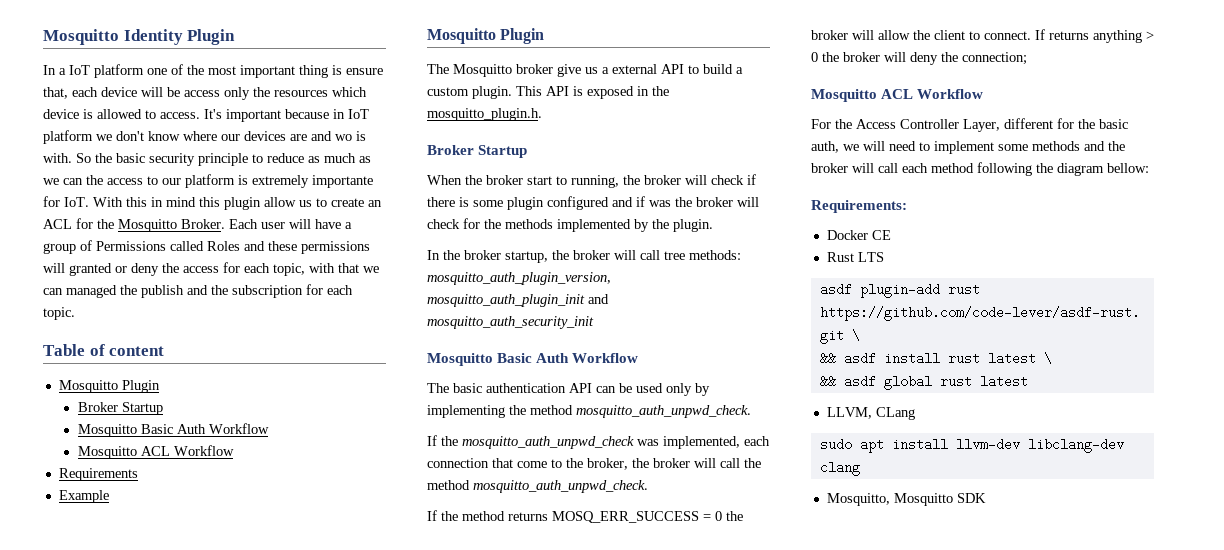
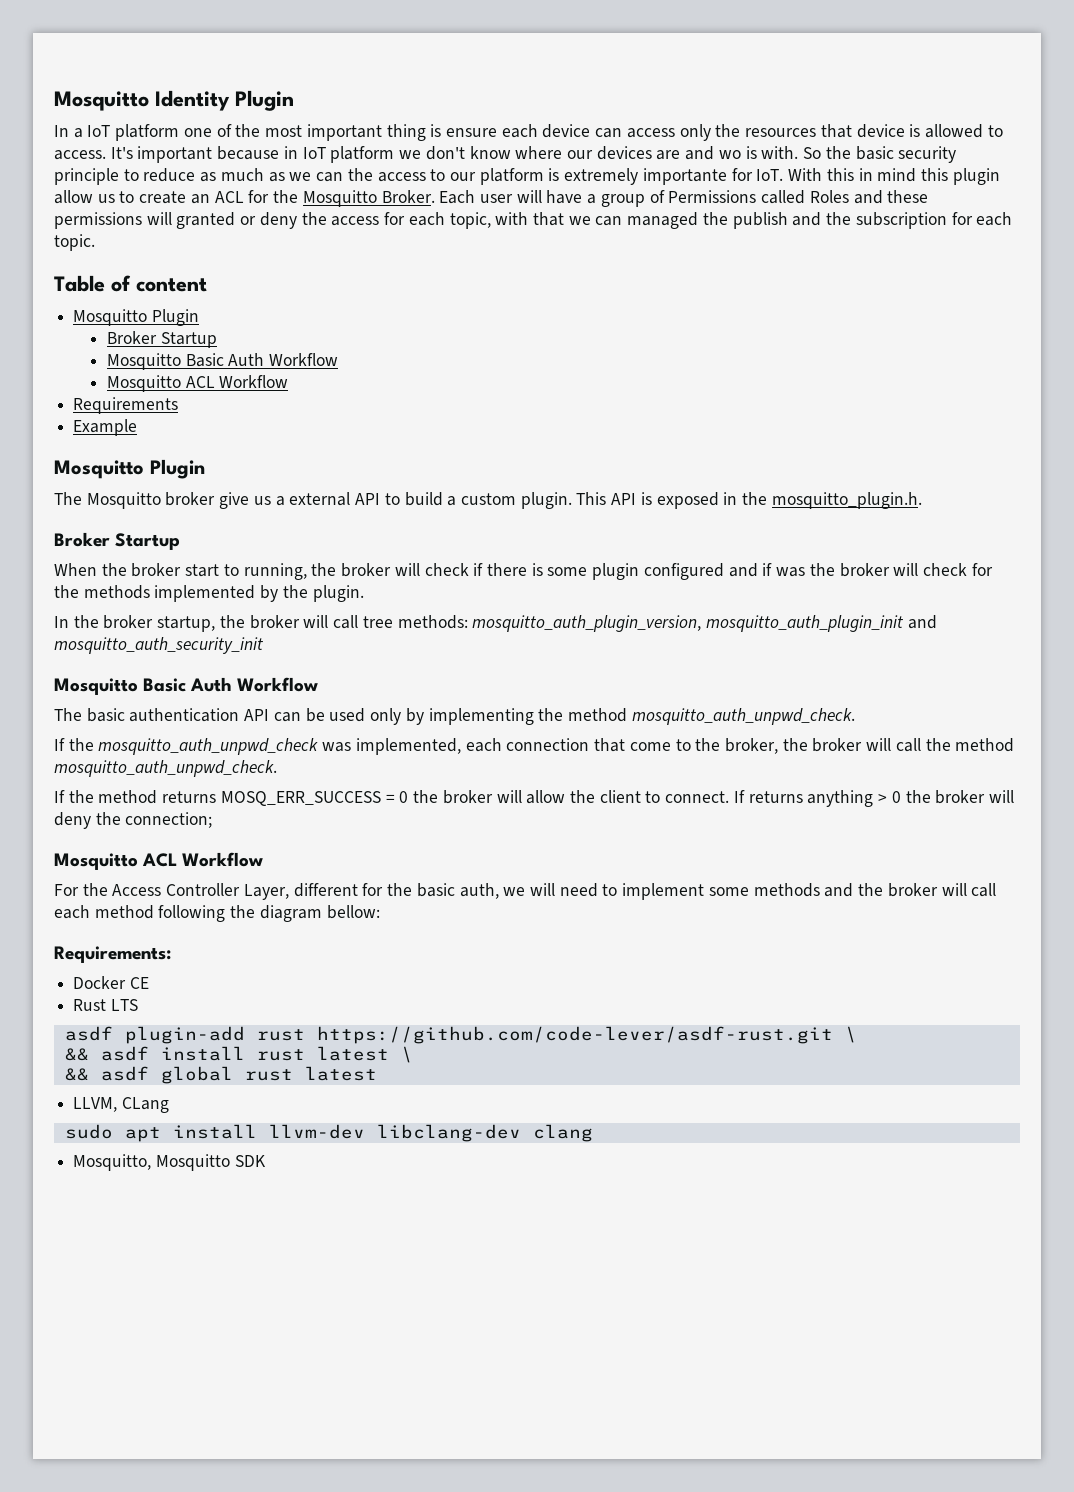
[43,87,68,99] that, -> (497, 132) none
[141,87,180,97] will be -> [595,128,623,138] can
[332,87,367,97] which -> [820,124,852,138] that

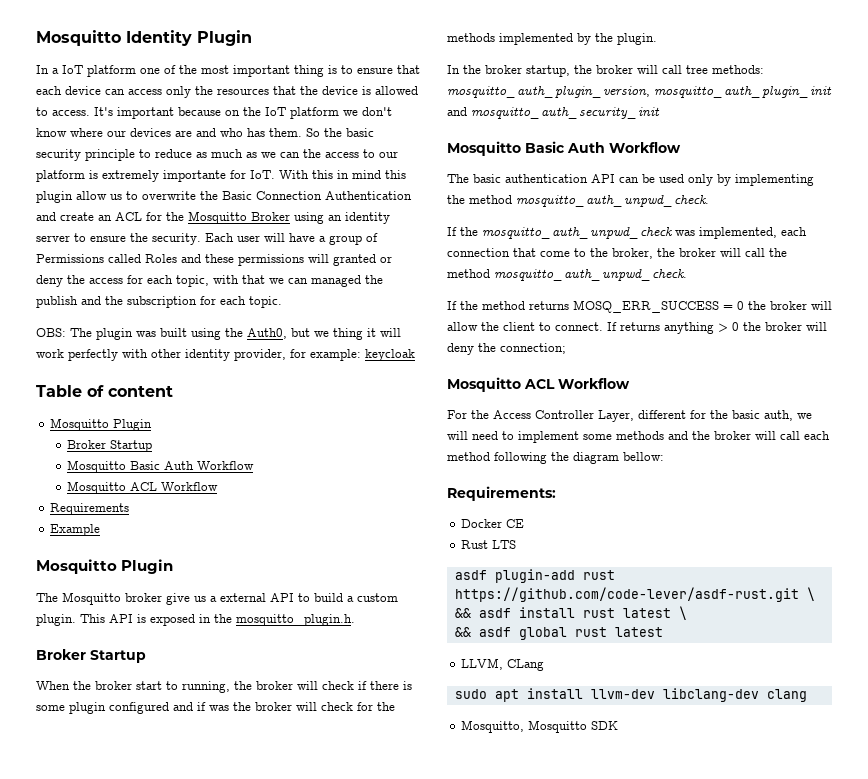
[445,128,497,137] ensure -> [341,65,420,74] to ensure that
(852, 131) none -> [300,86,318,95] the
[283,146,298,159] in -> [225,107,261,116] on the
[718,146,799,159] wo is with. -> [220,128,302,137] who has them.
(135, 197) none -> [142,191,412,200] [36,212,56,221] overwrite the Basic Connection Authentication and
[381,190,435,203] Broker. -> [251,212,390,224] [36,233,201,245] Broker using an identity server to ensure the security.
(95, 242) none -> [36,328,401,340] [36,349,415,361] // OBS: The plugin was built using the Auth0, but we thing it will work perfectly with other identity provider, for example: keycloak

